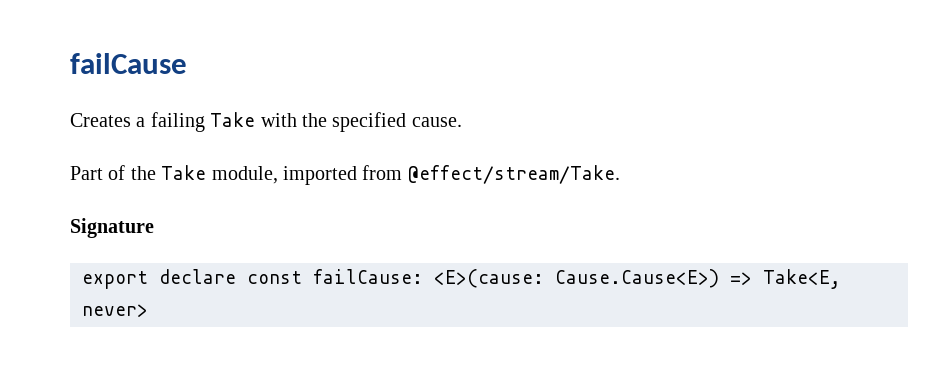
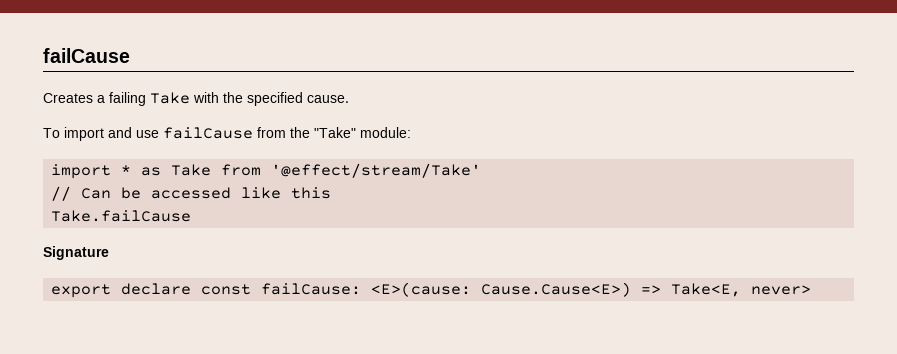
[70,165,620,185] Part of the Take module, imported from @effect/stream/Take. -> [43,127,411,141] [51,163,482,179] [51,186,332,201] [51,210,192,222] To import and use failCause from the "Take" module: // import * as Take from '@effect/stream/Take' // // Can be accessed like this // Take.failCause

